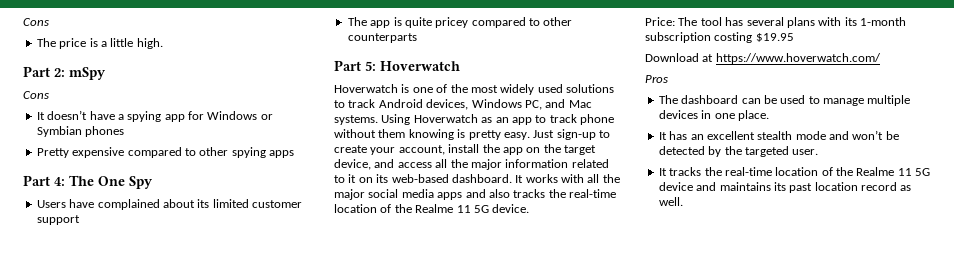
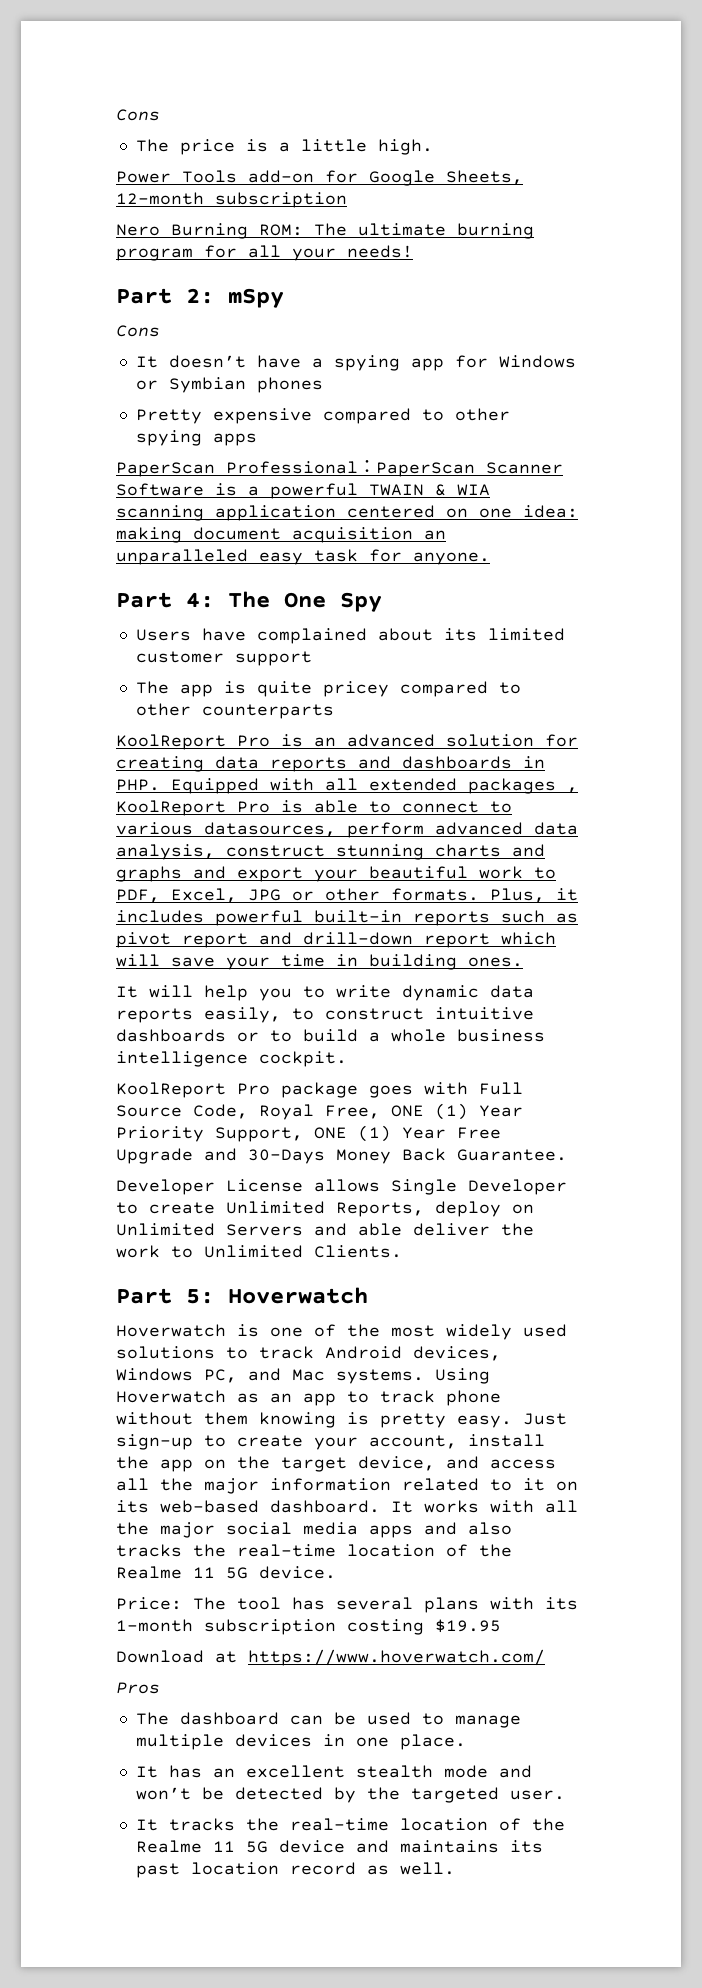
(163, 43) none -> [116,170,523,186] [116,192,347,208] [116,223,534,239] [116,245,413,261] // Power Tools add-on for Google Sheets, 12-month subscription // Nero Burning ROM: The ultimate burning program for all your needs!
(294, 154) none -> [116,460,563,477] [116,483,490,499] [116,505,578,521] [116,527,446,543] [116,549,490,565] // PaperScan Professional：PaperScan Scanner Software is a powerful TWAIN & WIA scanning application centered on one idea: making document acquisition an unparalleled easy task for anyone.
(417, 38) none -> [116,734,578,750] [116,756,545,772] [116,778,578,794] [116,800,512,816] [116,822,578,838] [116,844,545,860] [116,866,556,882] [116,888,578,903] [116,910,578,926] [116,932,556,948] [116,954,523,970] [116,985,534,1001] [116,1007,534,1023] [116,1029,545,1042] [116,1051,347,1067] [116,1082,523,1098] [116,1103,523,1120] [116,1125,501,1142] [116,1148,567,1164] [116,1179,567,1195] [116,1201,534,1217] [116,1223,534,1236] [116,1245,402,1258] // KoolReport Pro is an advanced solution for creating data reports and dashboards in PHP. Equipped with all extended packages , KoolReport Pro is able to connect to various datasources, perform advanced data analysis, construct stunning charts and graphs and export your beautiful work to PDF, Excel, JPG or other formats. Plus, it includes powerful built-in reports such as pivot report and drill-down report which will save your time in building ones. // It will help you to write dynamic data reports easily, to construct intuitive dashboards or to build a whole business intelligence cockpit. // KoolReport Pro package goes with Full Source Code, Royal Free, ONE (1) Year Priority Support, ONE (1) Year Free Upgrade and 30-Days Money Back Guarantee. // Developer License allows Single Developer to create Unlimited Reports, deploy on Unlimited Servers and able deliver the work to Unlimited Clients.

